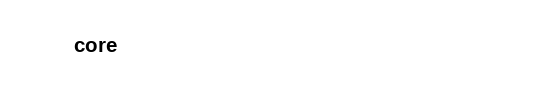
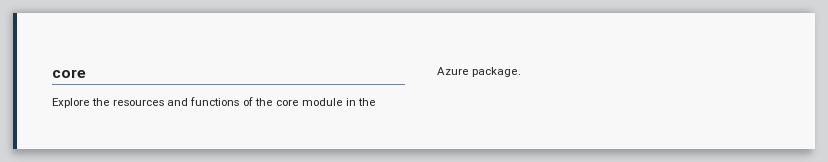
[74,40,117,52] core -> [52,69,86,78] [52,97,377,108] [437,67,522,77] core // Explore the resources and functions of the core module in the Azure package.

